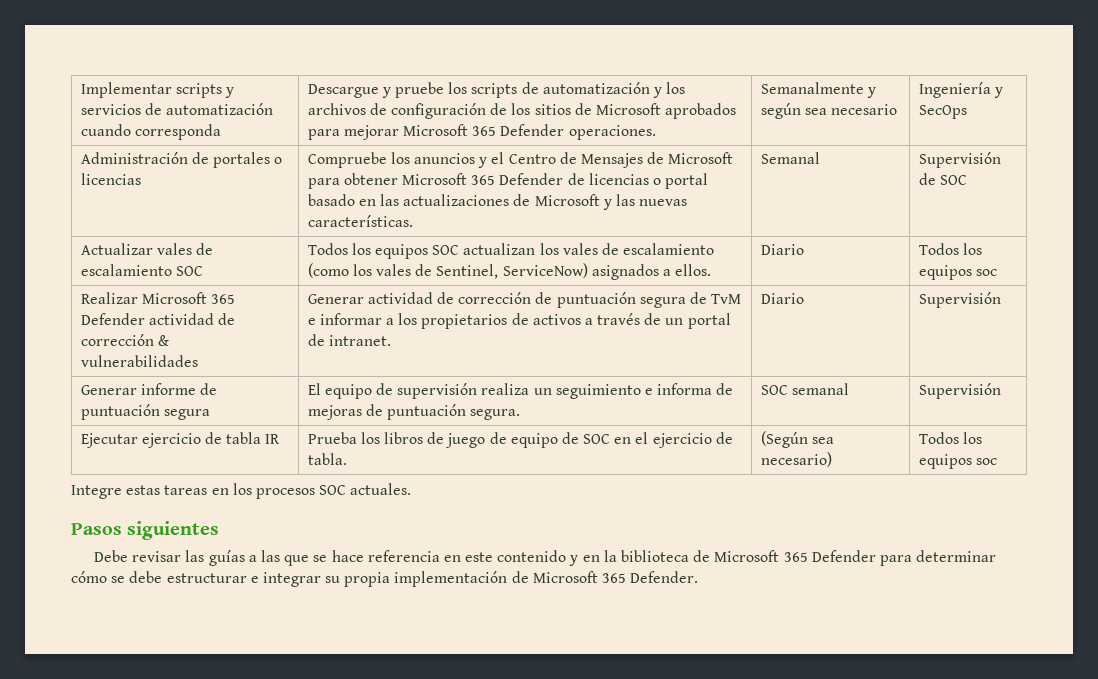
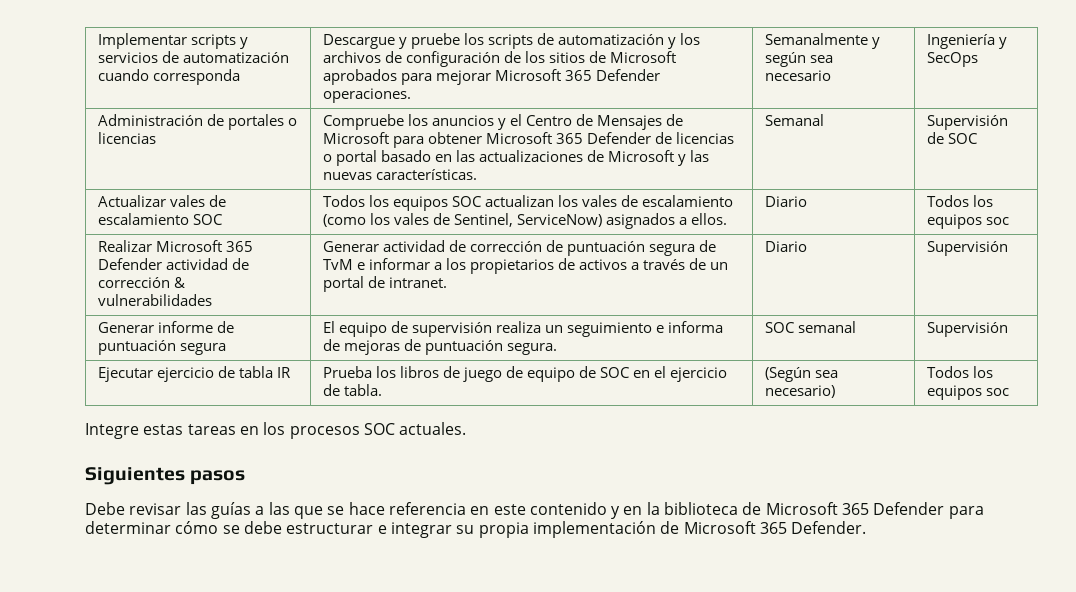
[71,521,220,540] Pasos siguientes -> [85,467,246,485] Siguientes pasos

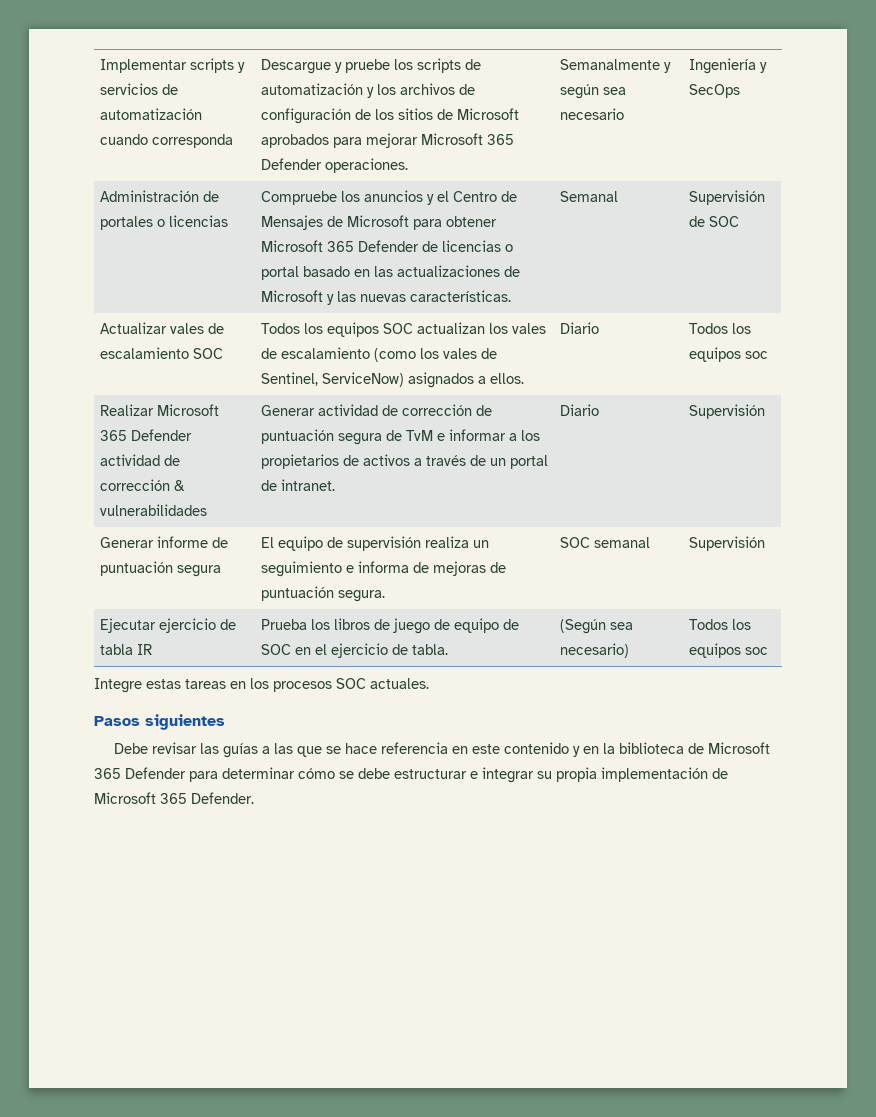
[85,467,246,485] Siguientes pasos -> [94,714,225,730] Pasos siguientes

